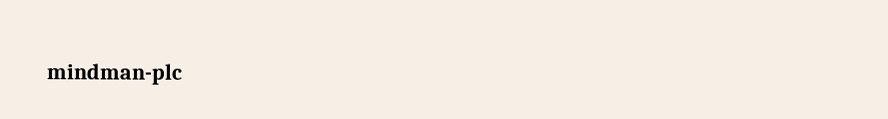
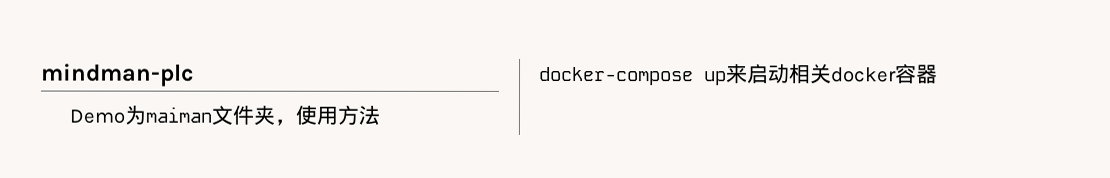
(182, 74) none -> [68,104,380,126] [539,63,938,86] // Demo为maiman文件夹，使用方法docker-compose up来启动相关docker容器

